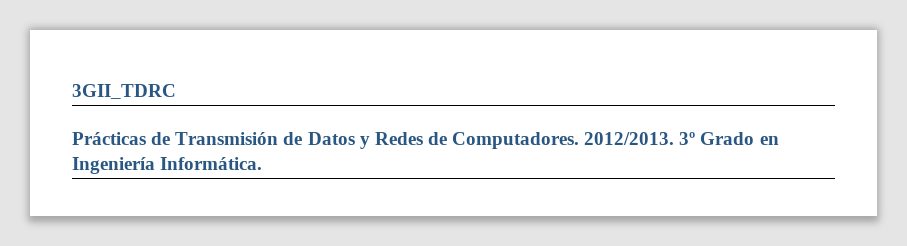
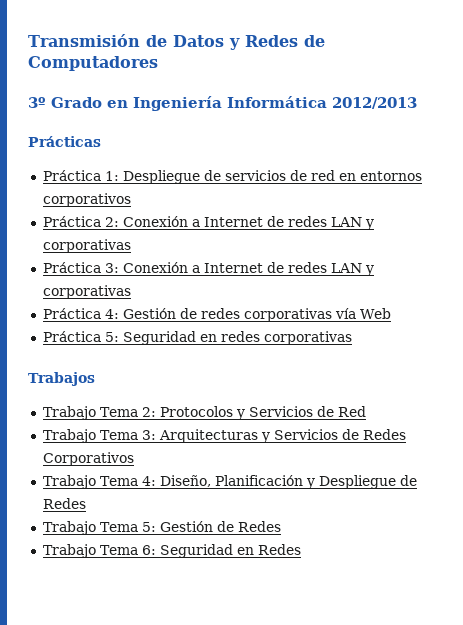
[72,84,176,99] [72,132,171,145] 3GII_TDRC // Prácticas de -> (28, 40) none
[452,132,675,149] Computadores. 2012/2013. -> [28,56,158,71] Computadores //
[160,157,263,170] Informática. -> [227,96,417,109] [28,136,101,147] [42,170,422,184] [42,193,131,207] [42,216,374,230] [42,239,131,253] [42,262,374,276] [42,285,131,299] [42,308,391,322] [42,331,352,345] [28,372,95,386] [42,406,366,420] [42,429,406,443] [42,452,134,466] [42,475,417,489] [42,498,86,509] [42,521,281,535] [42,544,301,558] Informática 2012/2013 // Prácticas // Práctica 1: Despliegue de servicios de red en entornos corporativos // Práctica 2: Conexión a Internet de redes LAN y corporativas // Práctica 3: Conexión a Internet de redes LAN y corporativas // Práctica 4: Gestión de redes corporativas vía Web // Práctica 5: Seguridad en redes corporativas // Trabajos // Trabajo Tema 2: Protocolos y Servicios de Red // Trabajo Tema 3: Arquitecturas y Servicios de Redes Corporativos // Trabajo Tema 4: Diseño, Planificación y Despliegue de Redes // Trabajo Tema 5: Gestión de Redes // Trabajo Tema 6: Seguridad en Redes

